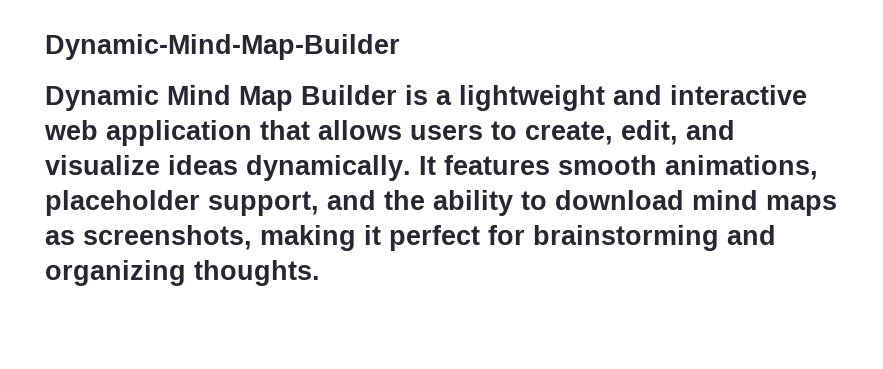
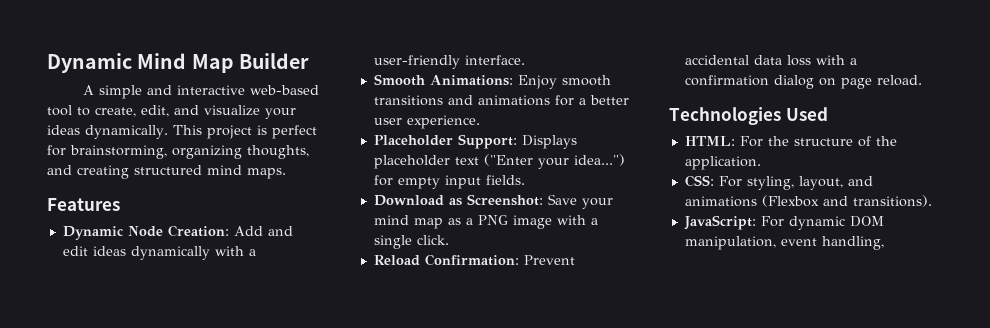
[45,34,400,60] Dynamic-Mind-Map-Builder // -> (47, 63) none
[405,85,807,111] [44,120,483,146] is a lightweight and interactive web application that allows users -> [83,85,320,99] [47,105,72,116] // A simple and interactive web-based tool
(160, 165) none -> [265,108,296,119] your
[419,155,818,180] [45,190,837,216] [45,225,776,251] [45,260,320,286] It features smooth animations, placeholder support, and the ability to download mind maps as screenshots, making it perfect for brainstorming and organizing thoughts. -> [172,125,317,139] [47,145,309,159] [47,165,286,179] [47,198,120,211] [62,225,293,240] [62,246,256,260] [373,55,525,69] [373,74,611,89] [373,95,629,106] [373,115,480,129] [373,134,577,149] [373,154,625,169] [373,175,525,189] [373,194,613,209] [373,215,598,229] [373,235,449,249] [373,254,575,266] [684,55,857,66] [684,75,922,89] [669,107,828,125] [684,136,897,147] [684,156,761,170] [684,175,873,190] [684,195,932,207] [683,215,884,230] [684,236,884,250] This project is perfect for brainstorming, organizing thoughts, and creating structured mind maps. // Features // Dynamic Node Creation: Add and edit ideas dynamically with a user-friendly interface. // Smooth Animations: Enjoy smooth transitions and animations for a better user experience. // Placeholder Support: Displays placeholder text ("Enter your idea...") for empty input fields. // Download as Screenshot: Save your mind map as a PNG image with a single click. // Reload Confirmation: Prevent accidental data loss with a confirmation dialog on page reload. // Technologies Used // HTML: For the structure of the application. // CSS: For styling, layout, and animations (Flexbox and transitions). // JavaScript: For dynamic DOM manipulation, event handling,

